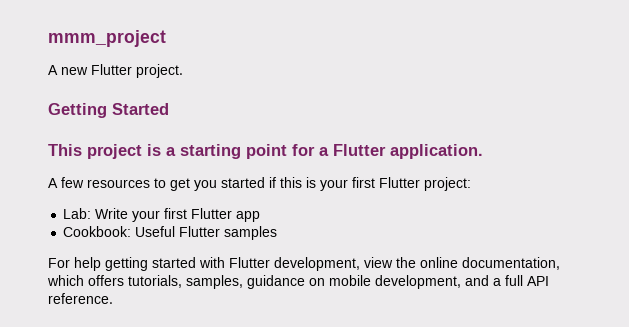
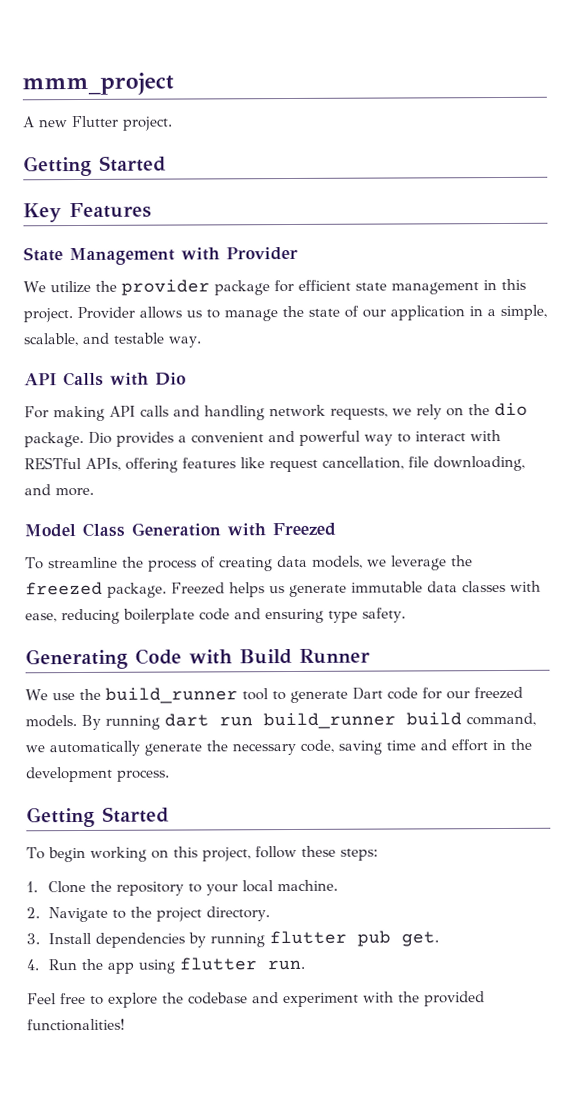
[48,144,483,159] [48,177,471,191] [63,208,261,222] [63,226,278,240] [48,257,560,271] [47,275,549,289] [48,293,113,304] This project is a starting point for a Flutter application. // A few resources to get you started if this is your first Flutter project: // Lab: Write your first Flutter app // Cookbook: Useful Flutter samples // For help getting started with Flutter development, view the online documentation, which offers tutorials, samples, guidance on mobile development, and a full API reference. -> [23,202,152,223] [23,246,298,266] [23,278,526,296] [23,304,547,323] [23,332,202,348] [24,371,186,387] [24,402,528,422] [24,430,501,448] [24,455,525,473] [24,484,94,497] [24,522,336,538] [25,555,473,572] [25,580,541,598] [25,607,406,625] [25,648,370,670] [25,686,523,704] [25,712,536,730] [25,738,532,757] [26,766,170,783] [26,806,169,828] [26,845,378,863] [26,879,339,896] [26,906,271,923] [26,930,440,948] [26,957,306,974] [27,991,485,1008] [27,1018,125,1032] Key Features // State Management with Provider // We utilize the provider package for efficient state management in this project. Provider allows us to manage the state of our application in a simple, scalable, and testable way. // API Calls with Dio // For making API calls and handling network requests, we rely on the dio package. Dio provides a convenient and powerful way to interact with RESTful APIs, offering features like request cancellation, file downloading, and more. // Model Class Generation with Freezed // To streamline the process of creating data models, we leverage the freezed package. Freezed helps us generate immutable data classes with ease, reducing boilerplate code and ensuring type safety. // Generating Code with Build Runner // We use the build_runner tool to generate Dart code for our freezed models. By running dart run build_runner build command, we automatically generate the necessary code, saving time and effort in the development process. // Getting Started // To begin working on this project, follow these steps: // 1. Clone the repository to your local machine. // 2. Navigate to the project directory. // 3. Install dependencies by running flutter pub get. // 4. Run the app using flutter run. // Feel free to explore the codebase and experiment with the provided functionalities!

